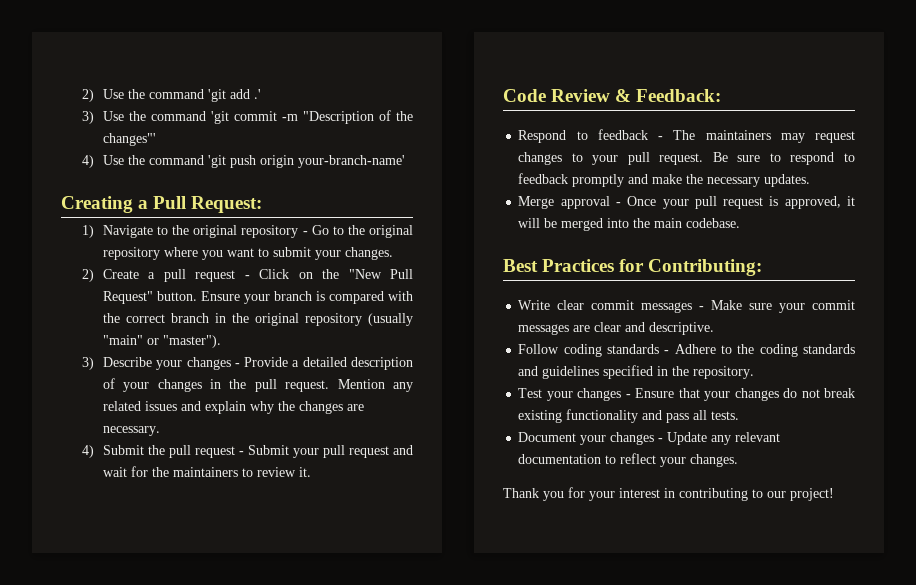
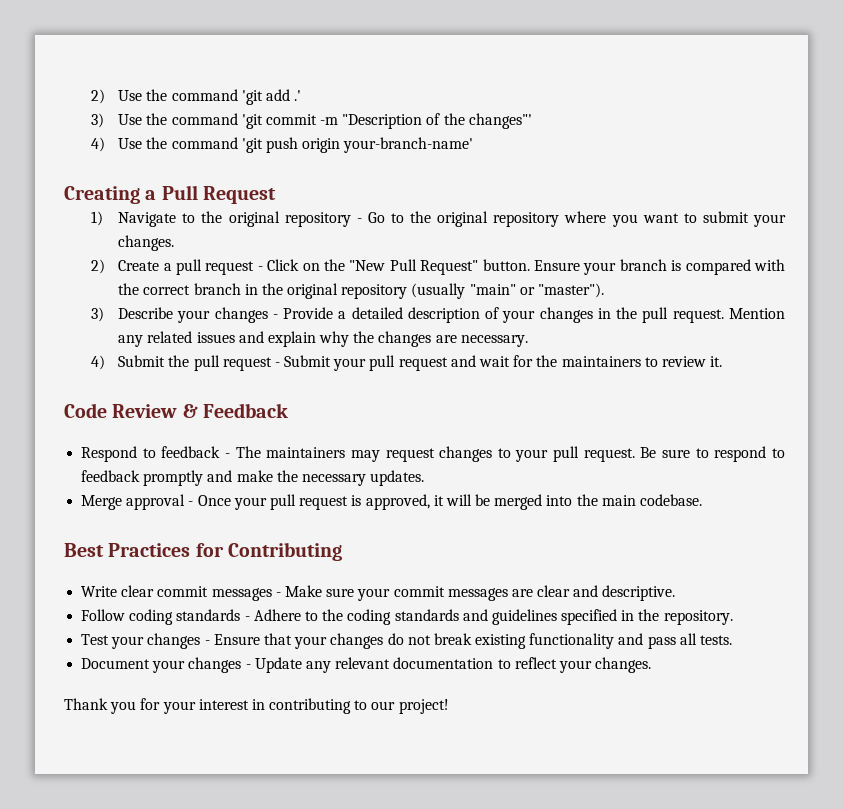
[191,196,263,213] Request: -> [202,186,276,204] Request
[636,89,722,102] Feedback: -> [202,403,288,418] Feedback
[648,259,763,276] Contributing: -> [227,542,342,561] Contributing

